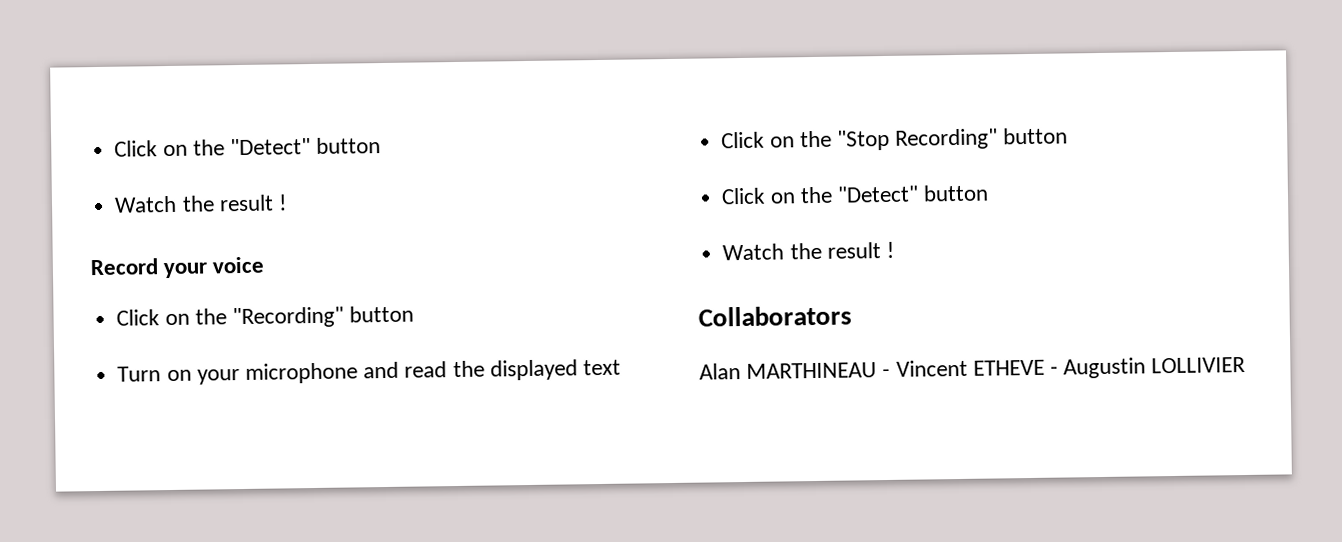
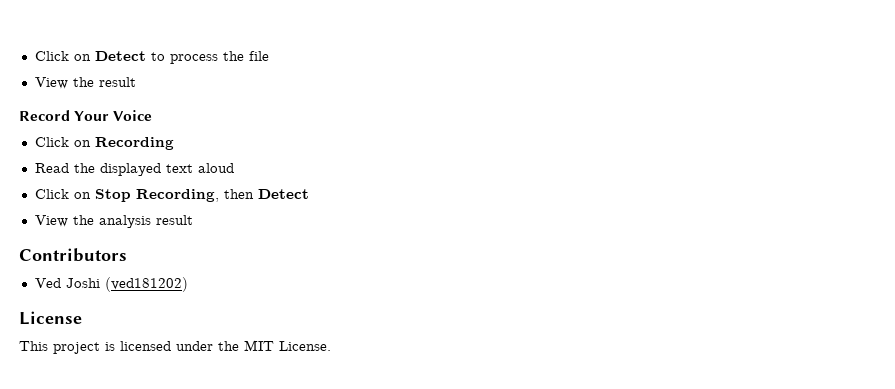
[114,137,382,157] [114,194,287,213] Click on the "Detect" button // Watch the result ! -> [34,51,269,64] [34,77,136,89] Click on Detect to process the file // View the result
[163,256,265,279] [116,305,415,329] [117,361,448,385] your voice // Click on the "Recording" button // Turn on your microphone and read -> [74,110,153,121] [34,137,174,150] [34,163,69,173] Your Voice // Click on Recording // Read
[721,127,1069,151] [721,184,990,205] [722,241,894,261] [698,305,852,327] [699,356,1247,380] // Click on the "Stop Recording" button // Click on the "Detect" button // Watch the result ! // Collaborators // Alan MARTHINEAU - Vincent ETHEVE - Augustin LOLLIVIER -> [197,163,234,173] [34,189,309,202] [34,215,193,228] [19,248,127,262] [34,277,188,292] [19,311,82,325] [19,340,331,354] aloud // Click on Stop Recording, then Detect // View the analysis result // Contributors // Ved Joshi (ved181202) // License // This project is licensed under the MIT License.

